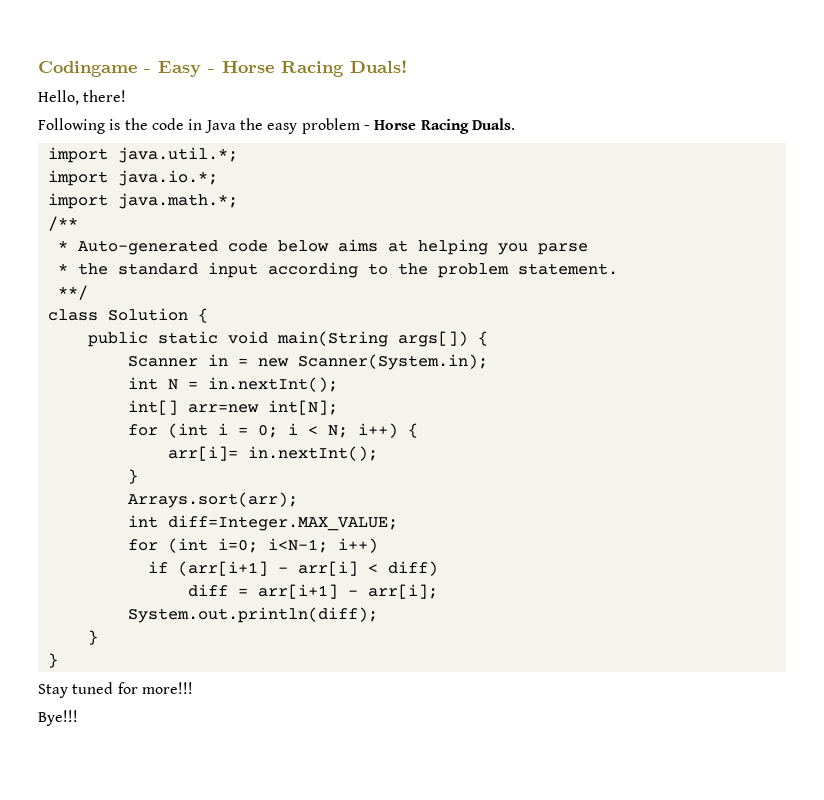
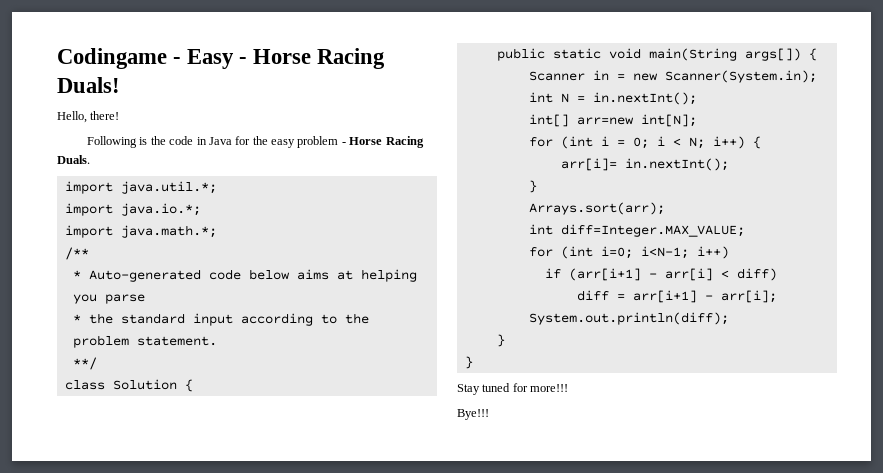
(236, 126) none -> [235,136,251,145] for

